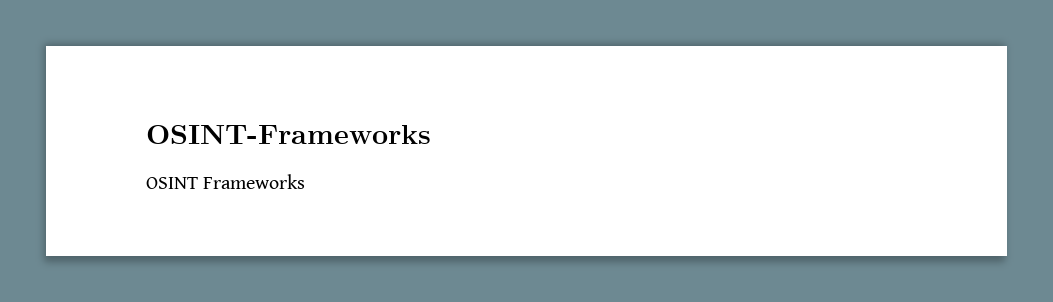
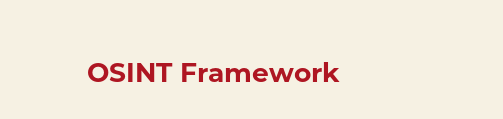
[146,125,431,144] [146,174,306,189] OSINT-Frameworks // OSINT Frameworks -> [87,62,340,82] OSINT Framework

